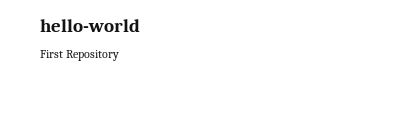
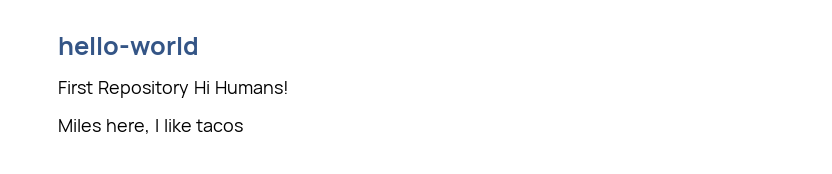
(120, 55) none -> [193,81,289,94] [58,119,244,134] Hi Humans! // Miles here, I like tacos

